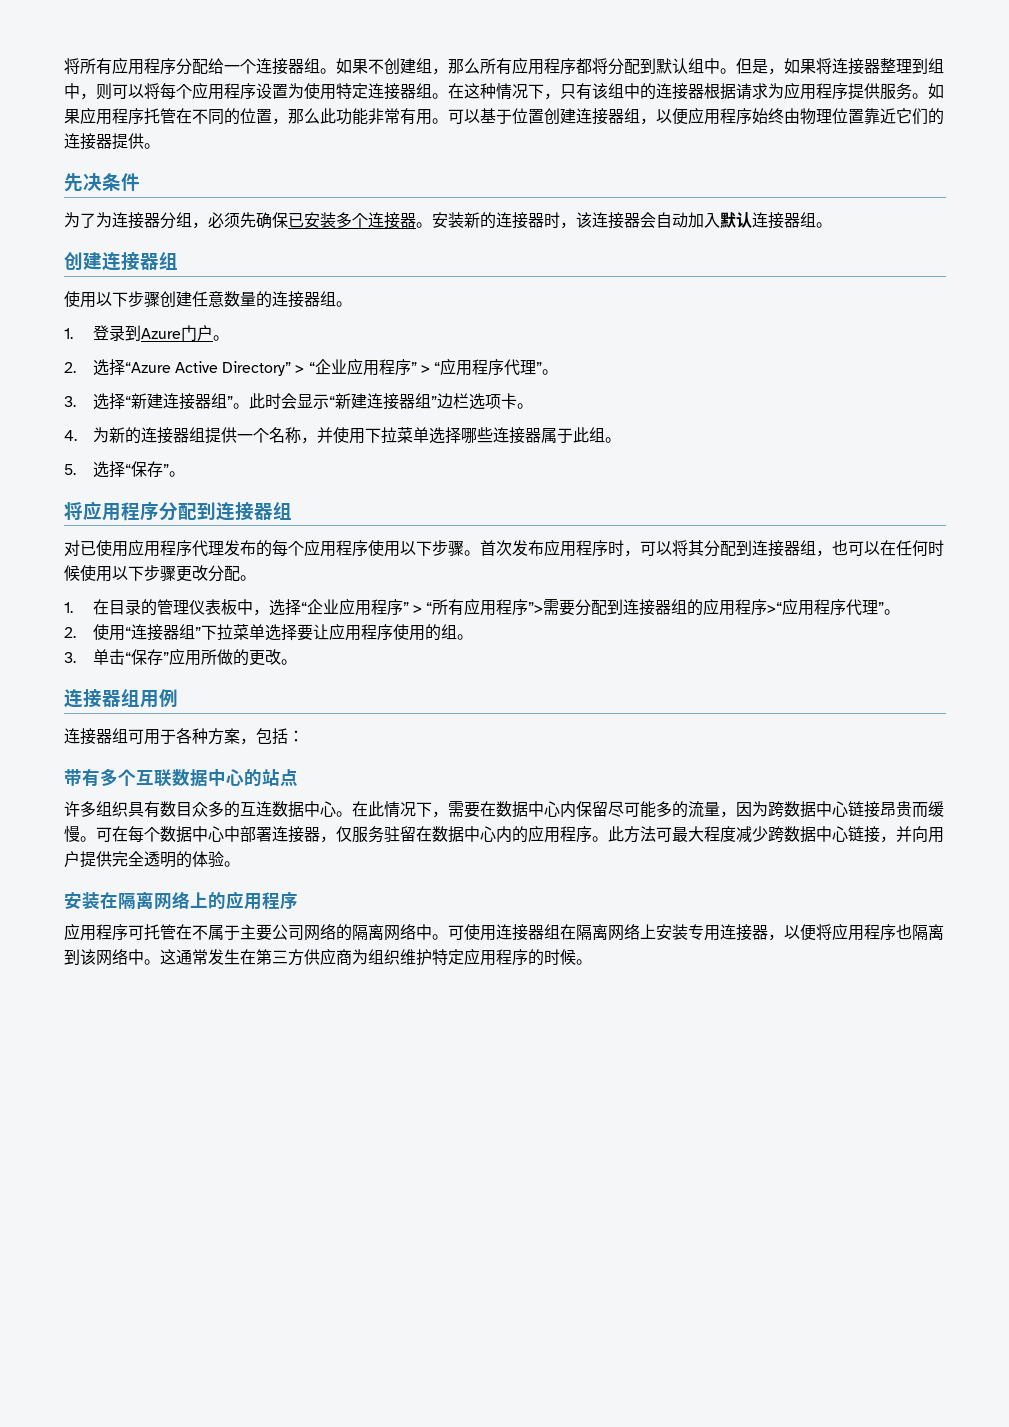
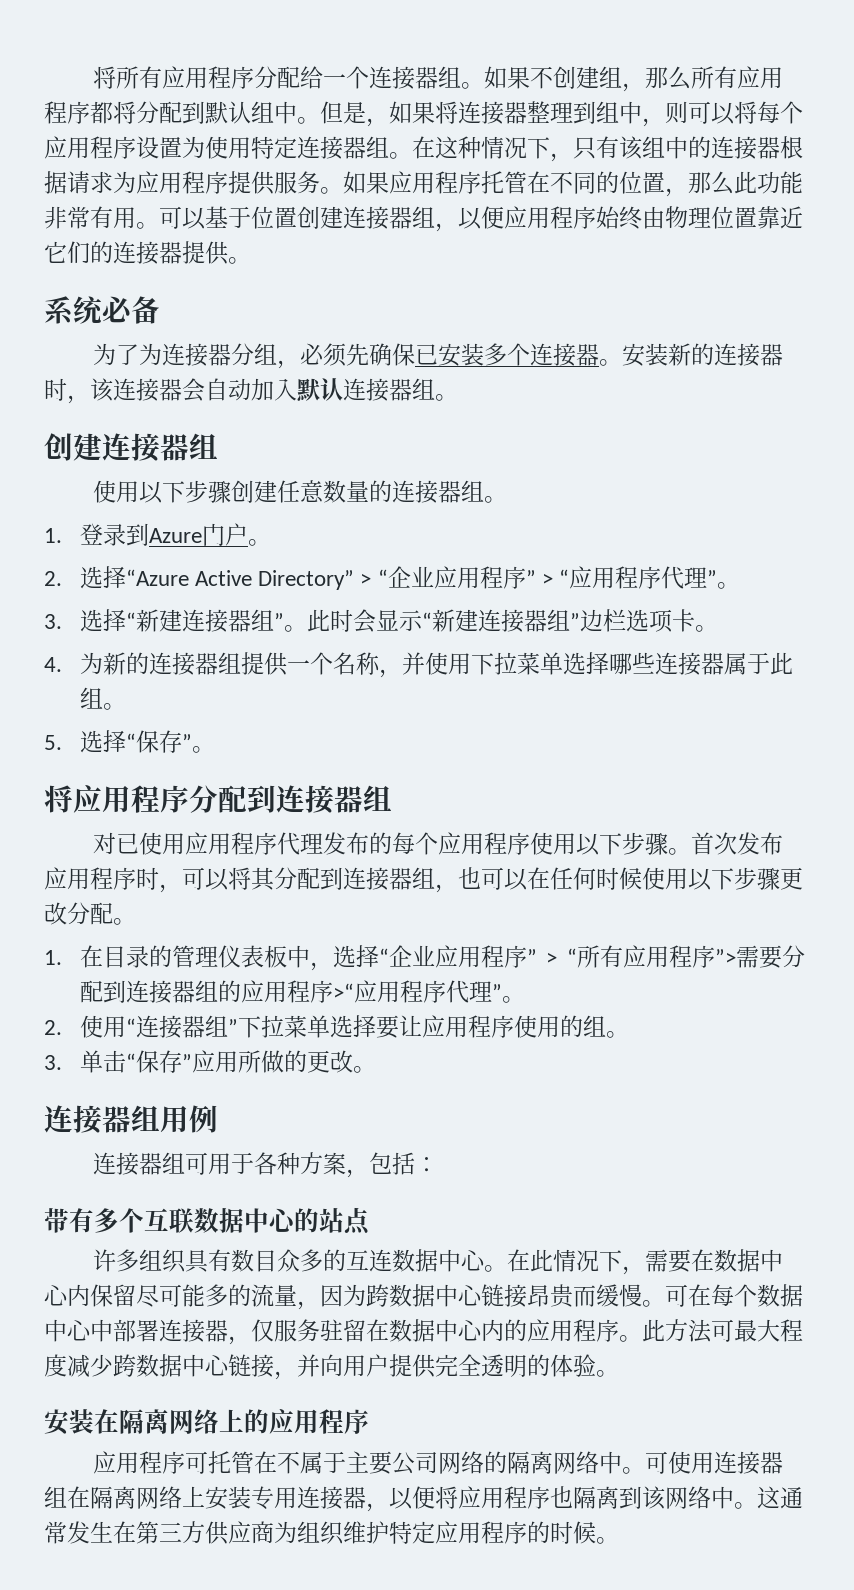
[64,173,140,192] 先决条件 -> [44,296,160,325] 系统必备

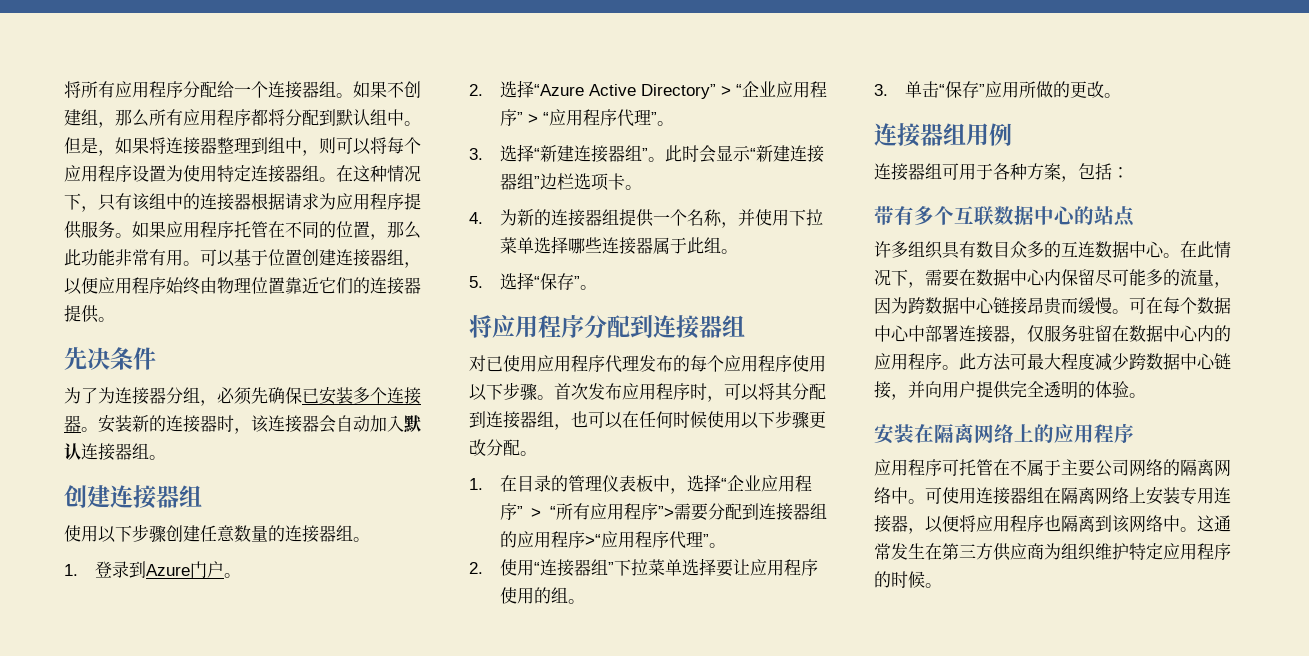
[44,296,160,325] 系统必备 -> [64,347,156,370] 先决条件

